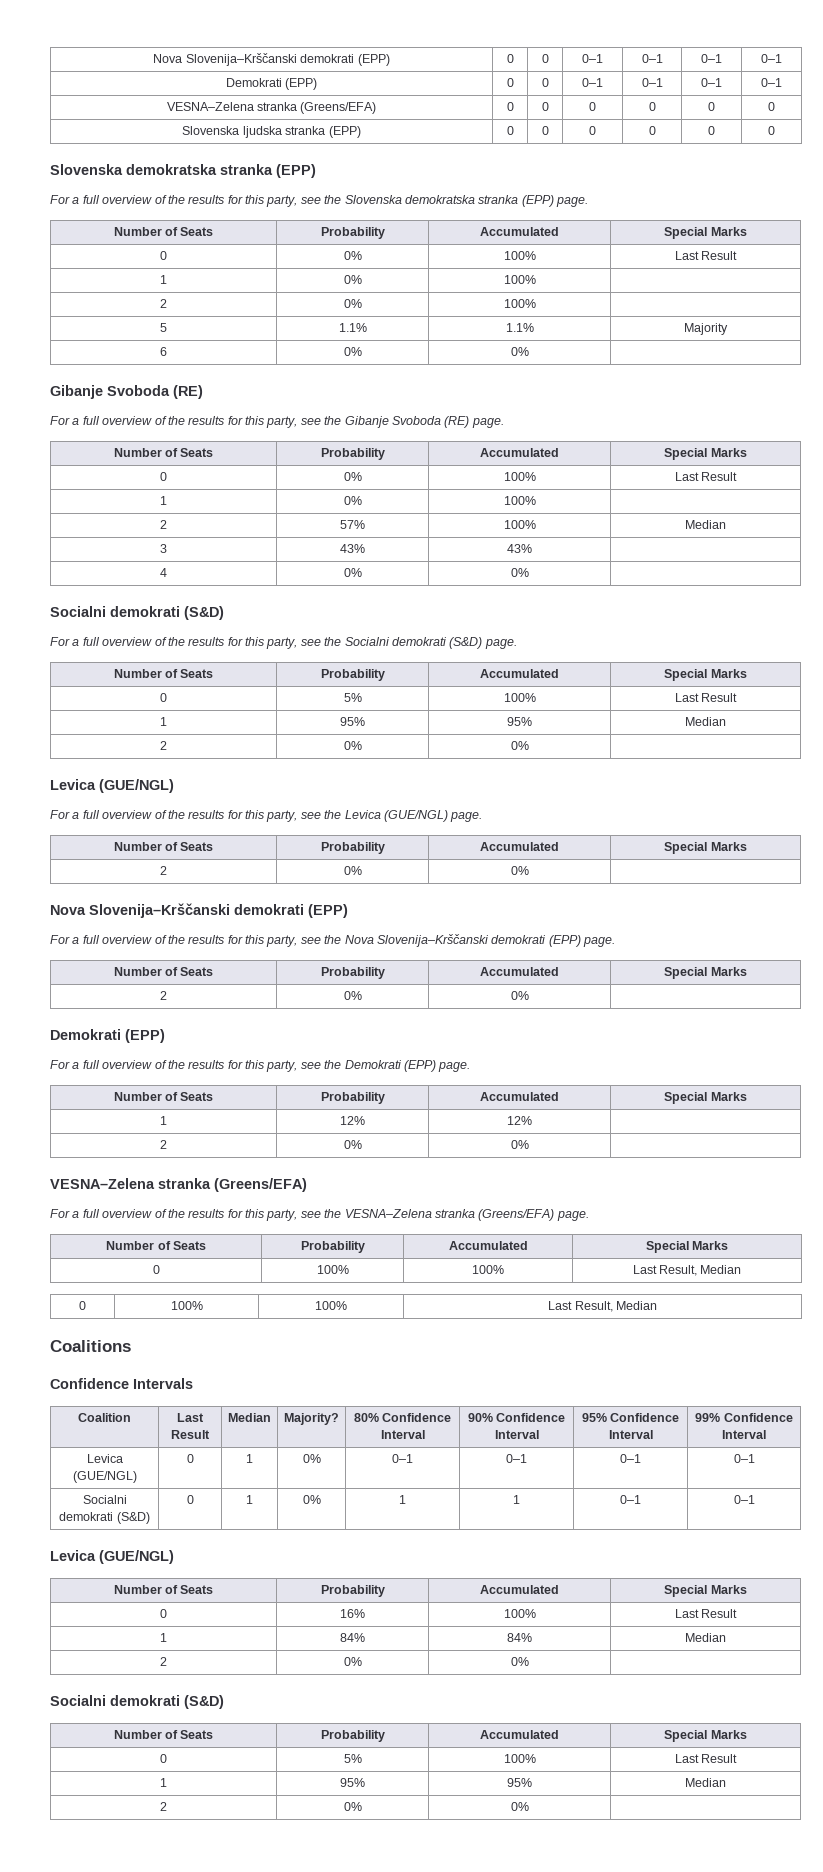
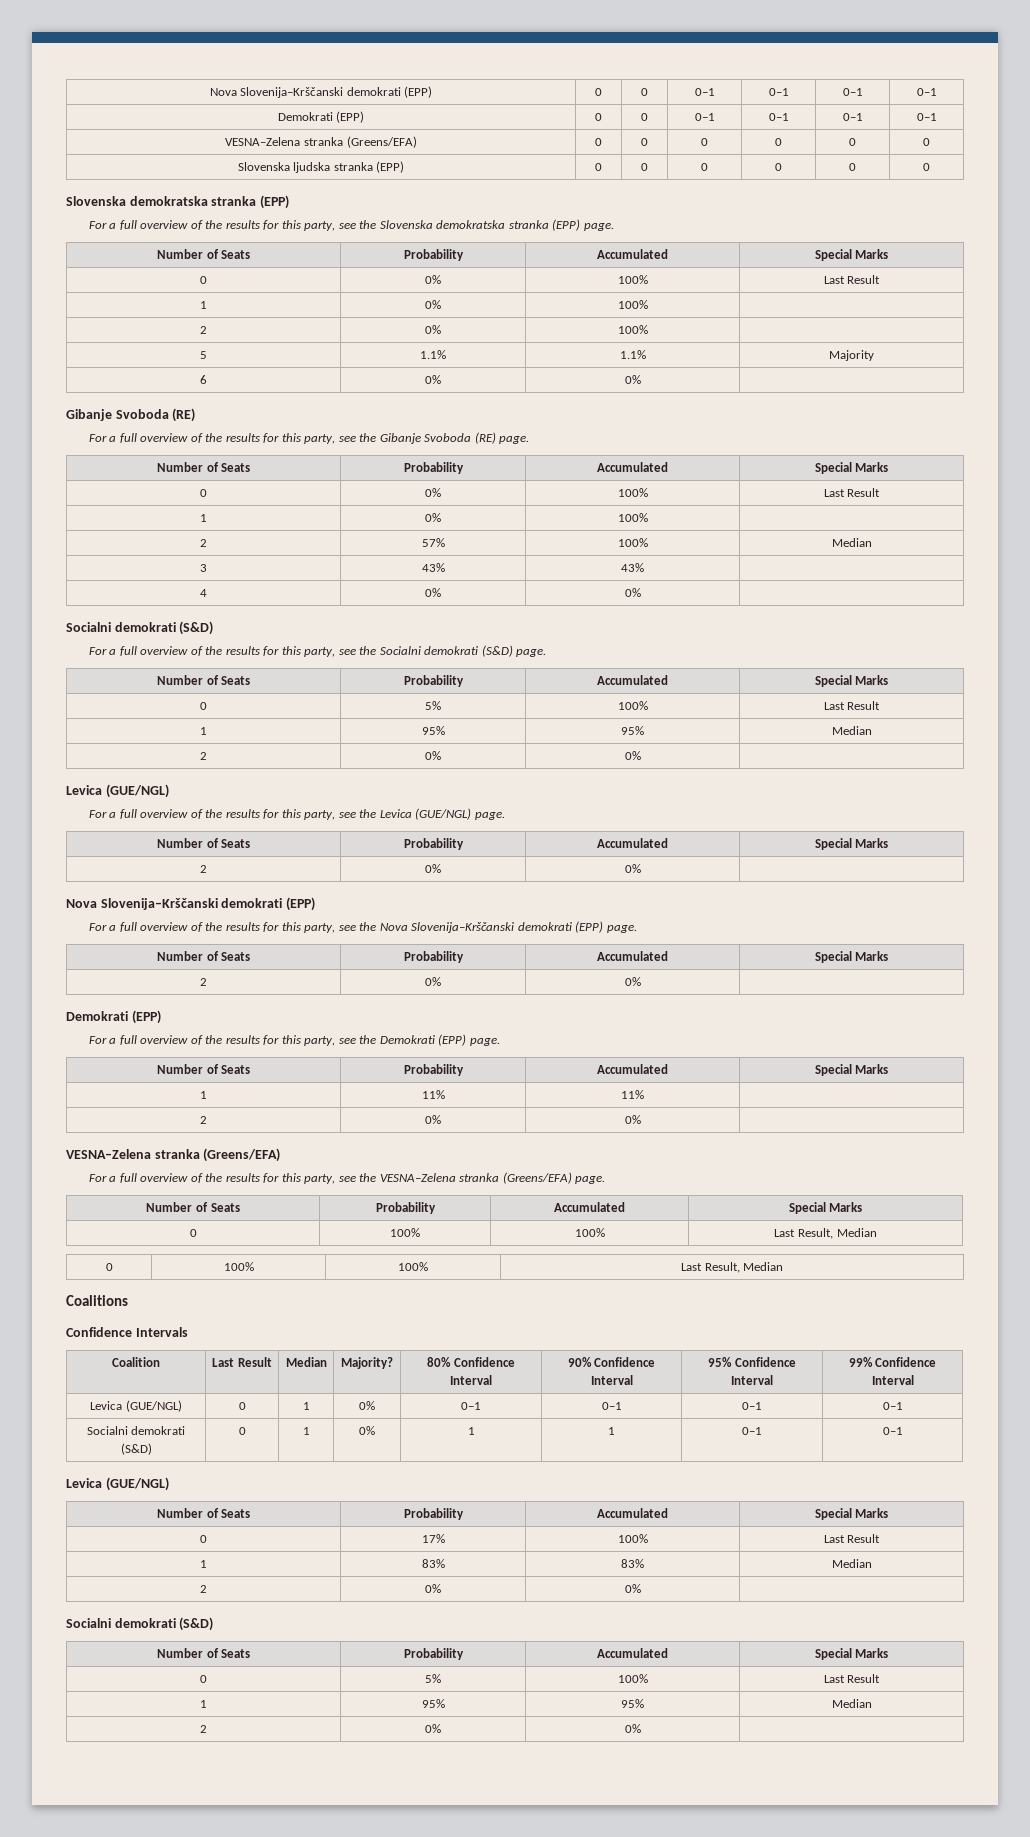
[340,1116,365,1125] [507,1116,532,1125] 12% | 12% -> [421,1090,445,1099] [621,1090,644,1099] 11% | 11%
[340,1609,365,1618] [503,1609,536,1618] [674,1609,738,1618] [160,1633,167,1642] [340,1633,365,1642] [507,1633,532,1642] 16% | 100% | Last Result // 1 | 84% | 84% -> [421,1534,445,1543] [617,1534,648,1543] [823,1534,881,1543] [200,1560,207,1568] [421,1559,445,1568] [621,1559,644,1568] 17% | 100% | Last Result // 1 | 83% | 83%

